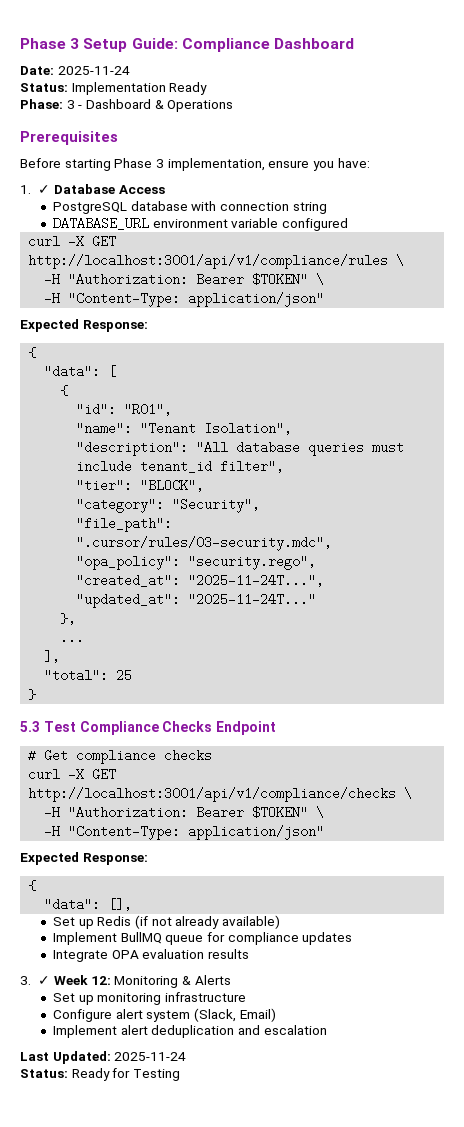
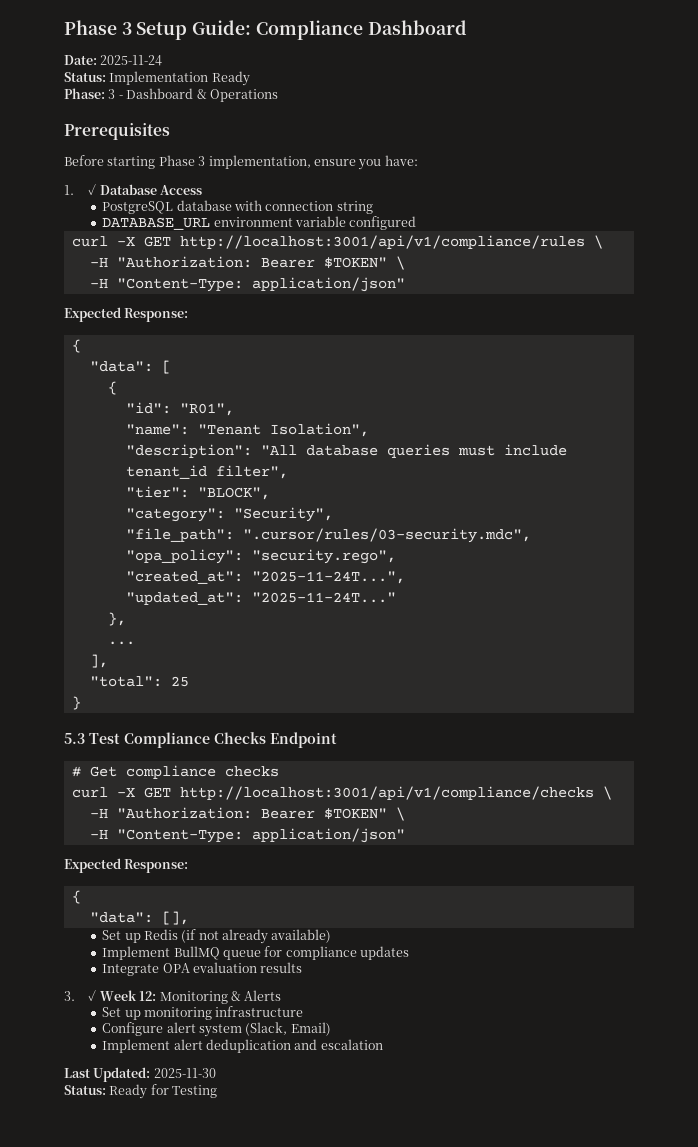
[114,1052,187,1061] 2025-11-24 -> [153,1068,216,1078] 2025-11-30

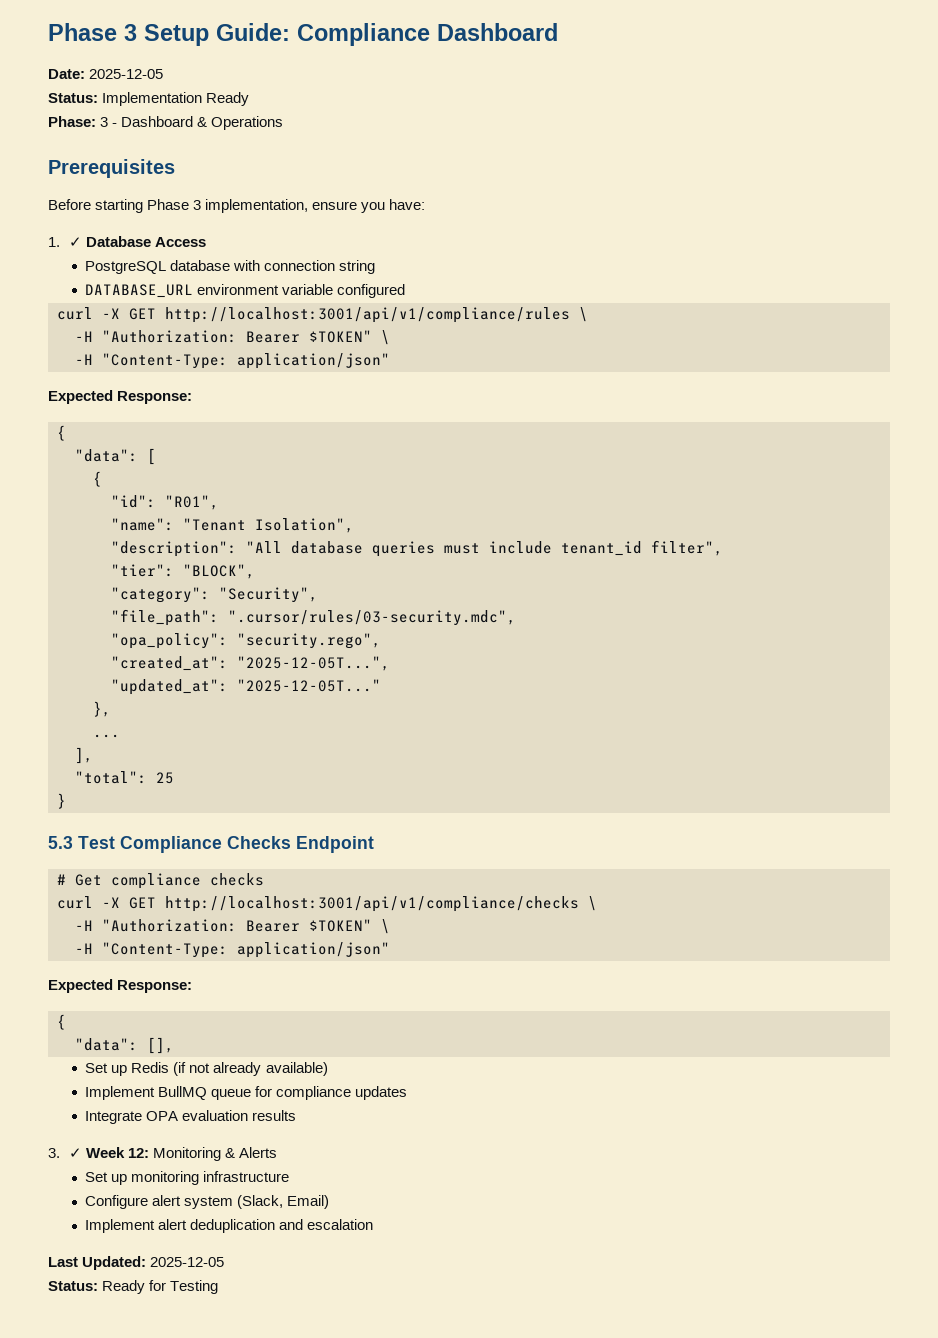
[100,55,163,66] 2025-11-24 -> [89,69,164,79] 2025-12-05
[251,571,405,584] "2025-11-24T...", -> [237,656,390,671] "2025-12-05T...",
[251,592,396,603] "2025-11-24T..." -> [237,679,381,692] "2025-12-05T..."
[153,1068,216,1078] 2025-11-30 -> [150,1257,225,1267] 2025-12-05

